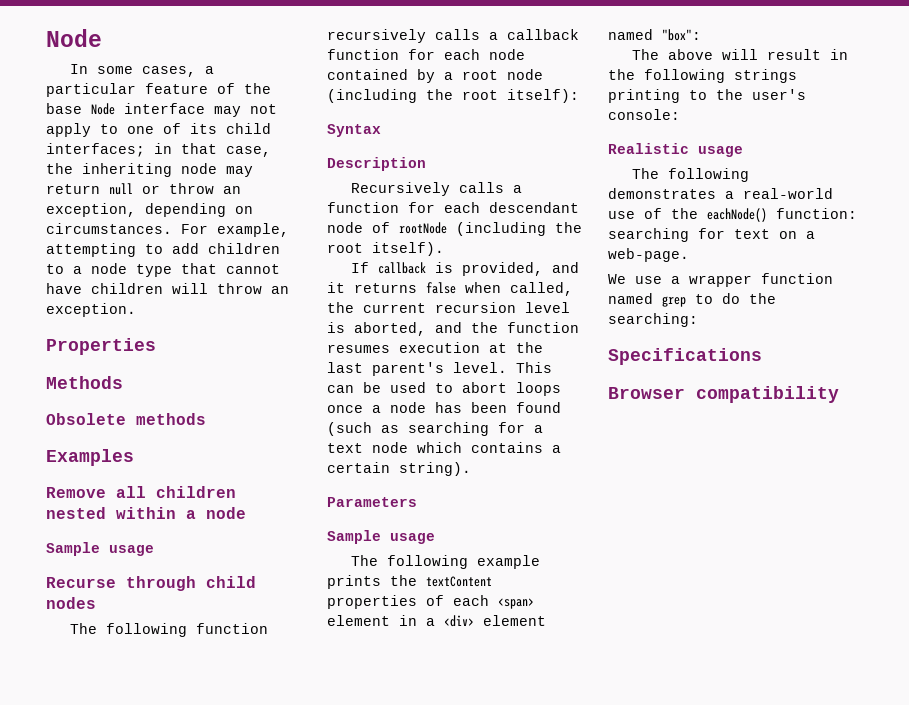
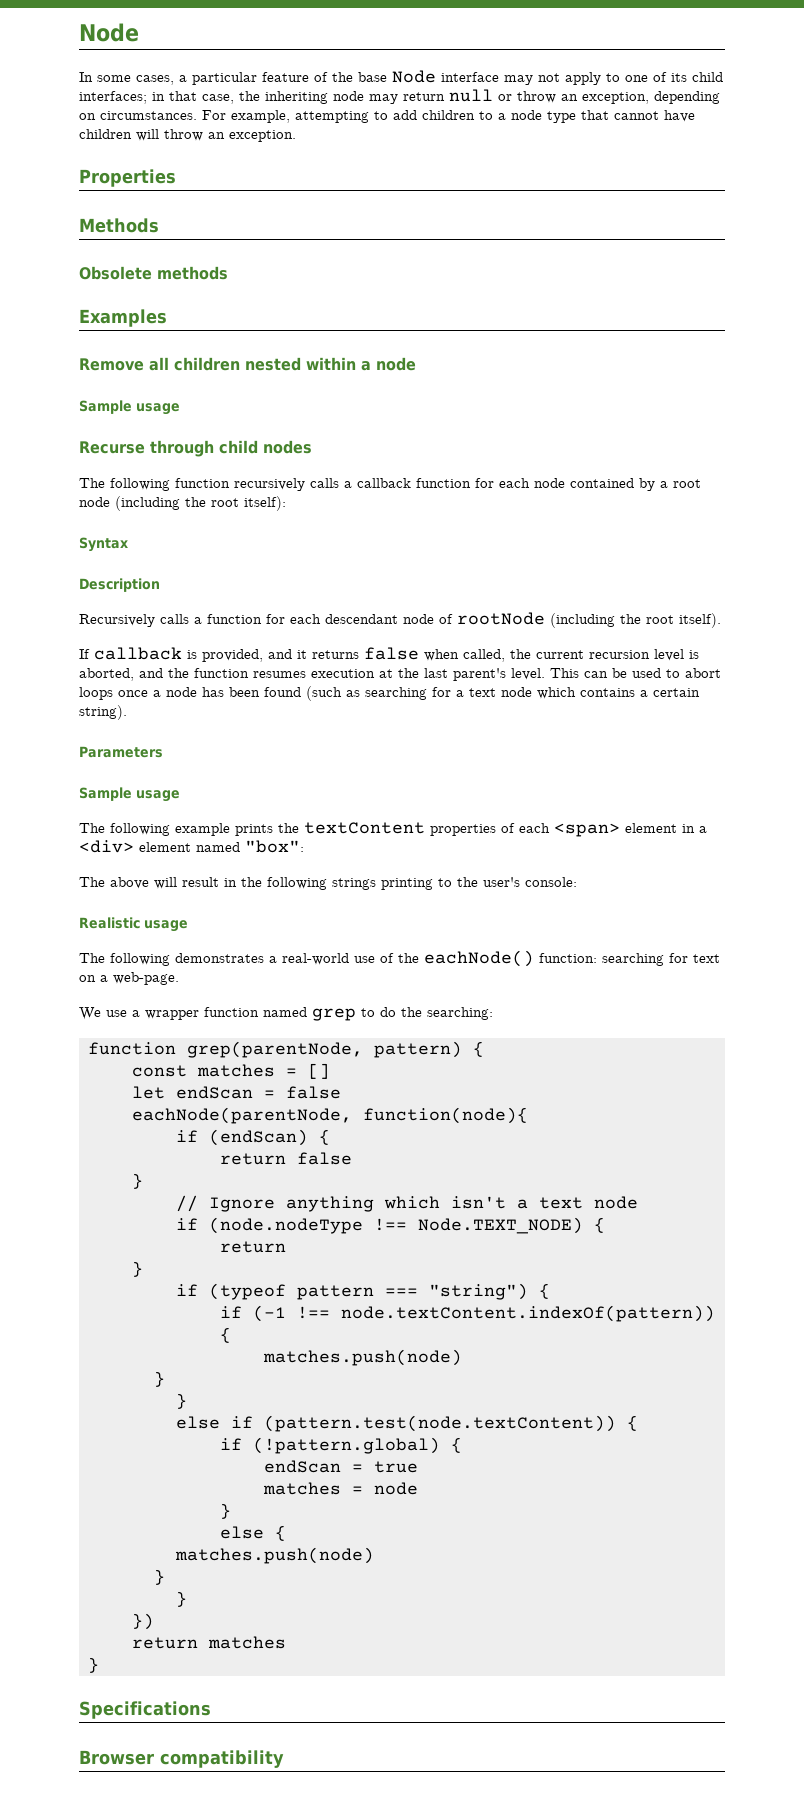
(698, 320) none -> [88,1041,484,1058] [132,1063,330,1079] [132,1086,341,1099] [132,1107,528,1124] [176,1129,330,1146] [220,1152,352,1165] [132,1173,143,1189] [176,1195,638,1212] [176,1217,605,1234] [220,1241,286,1253] [132,1261,143,1277] [176,1283,550,1300] [220,1305,715,1322] [220,1327,231,1343] [263,1349,462,1366] [154,1371,165,1387] [176,1393,187,1409] [176,1415,638,1432] [220,1437,462,1454] [264,1460,418,1473] [263,1482,418,1495] [220,1503,231,1519] [220,1525,286,1541] [175,1547,374,1564] [154,1569,165,1585] [176,1591,187,1607] [132,1613,154,1630] [132,1636,286,1649] [88,1657,99,1673] // function grep(parentNode, pattern) { // const matches = [] // let endScan = false // eachNode(parentNode, function(node){ // if (endScan) { // return false // } // // Ignore anything which isn't a text node // if (node.nodeType !== Node.TEXT_NODE) { // return // } // if (typeof pattern === "string") { // if (-1 !== node.textContent.indexOf(pattern)) { // matches.push(node) // } // } // else if (pattern.test(node.textContent)) { // if (!pattern.global) { // endScan = true // matches = node // } // else { // matches.push(node) // } // } // }) // return matches // }

